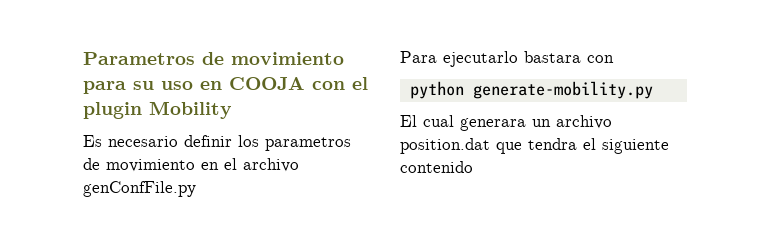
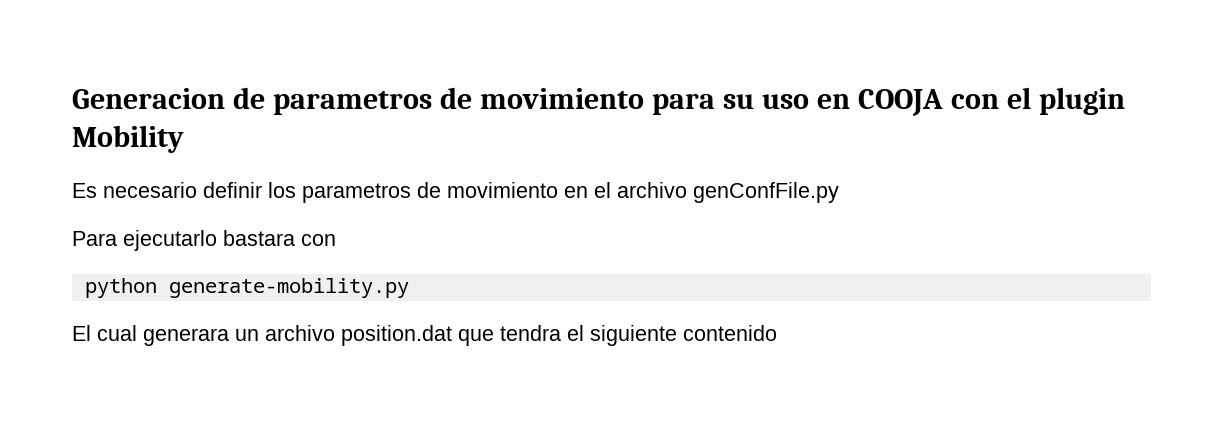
[83,52,195,65] Parametros -> [72,87,432,115] Generacion de parametros

